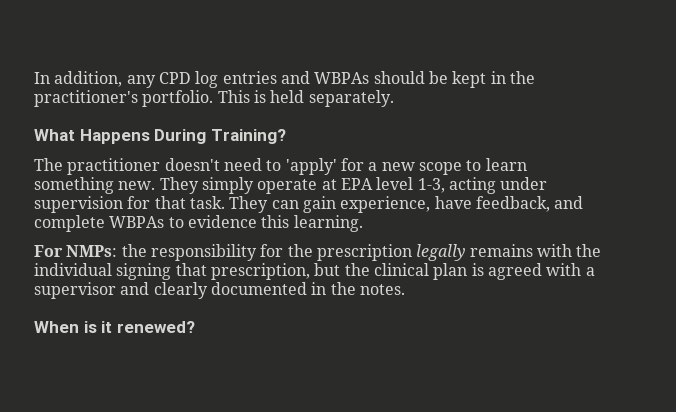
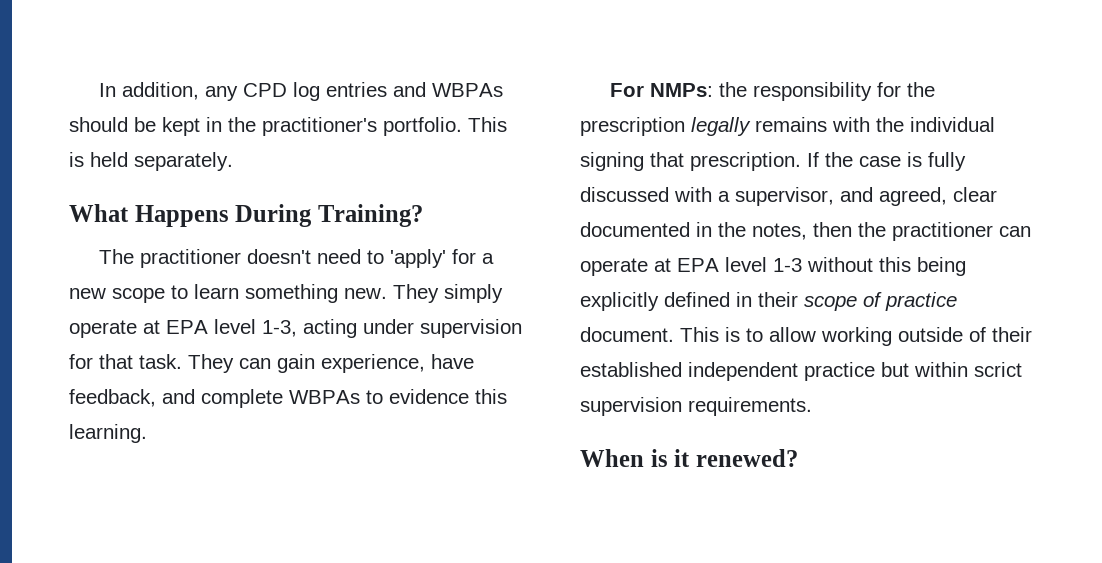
[210,263,595,280] [34,282,405,299] prescription, but the clinical plan is agreed with a supervisor and clearly documented in the notes. -> [690,152,966,171] [580,187,997,206] [580,222,1031,241] [580,257,966,276] [580,292,957,311] [580,327,1032,346] [580,362,1022,381] [580,397,812,416] prescription. If the case is fully discussed with a supervisor, and agreed, clear documented in the notes, then the practitioner can operate at EPA level 1-3 without this being explicitly defined in their scope of practice document. This is to allow working outside of their established independent practice but within scrict supervision requirements.

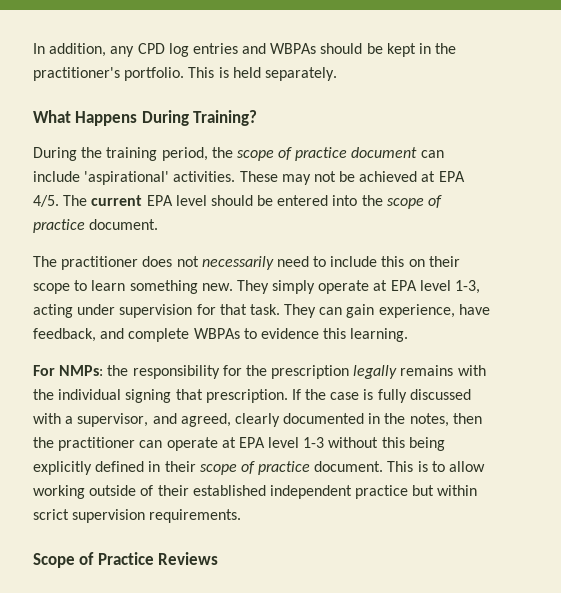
[99,249,495,268] [69,288,106,299] The practitioner doesn't need to 'apply' for a new -> [33,147,444,161] [33,171,465,185] [33,195,443,209] [33,219,159,233] [33,256,460,270] During the training period, the scope of practice document can include 'aspirational' activities. These may not be achieved at EPA 4/5. The current EPA level should be entered into the scope of practice document. // The practitioner does not necessarily need to include this on their
[953,187,997,202] clear -> [234,413,280,427] clearly
[580,449,798,467] When is it renewed? -> [33,552,219,568] Scope of Practice Reviews

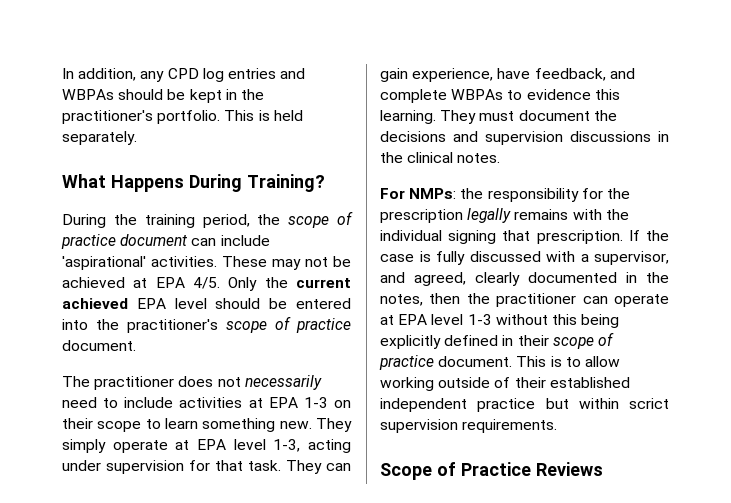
[63,195,143,206] The current -> [228,277,351,291] [62,298,128,309] Only the current achieved
(383, 200) none -> [127,319,218,333] practitioner's
[381,256,405,267] this -> [179,397,328,408] activities at EPA 1-3
(409, 335) none -> [440,110,617,124] [380,131,669,145] [380,152,501,163] They must document the decisions and supervision discussions in the clinical notes.

